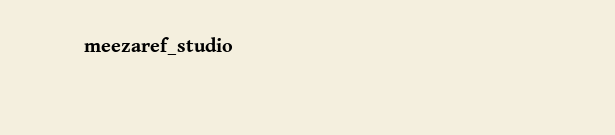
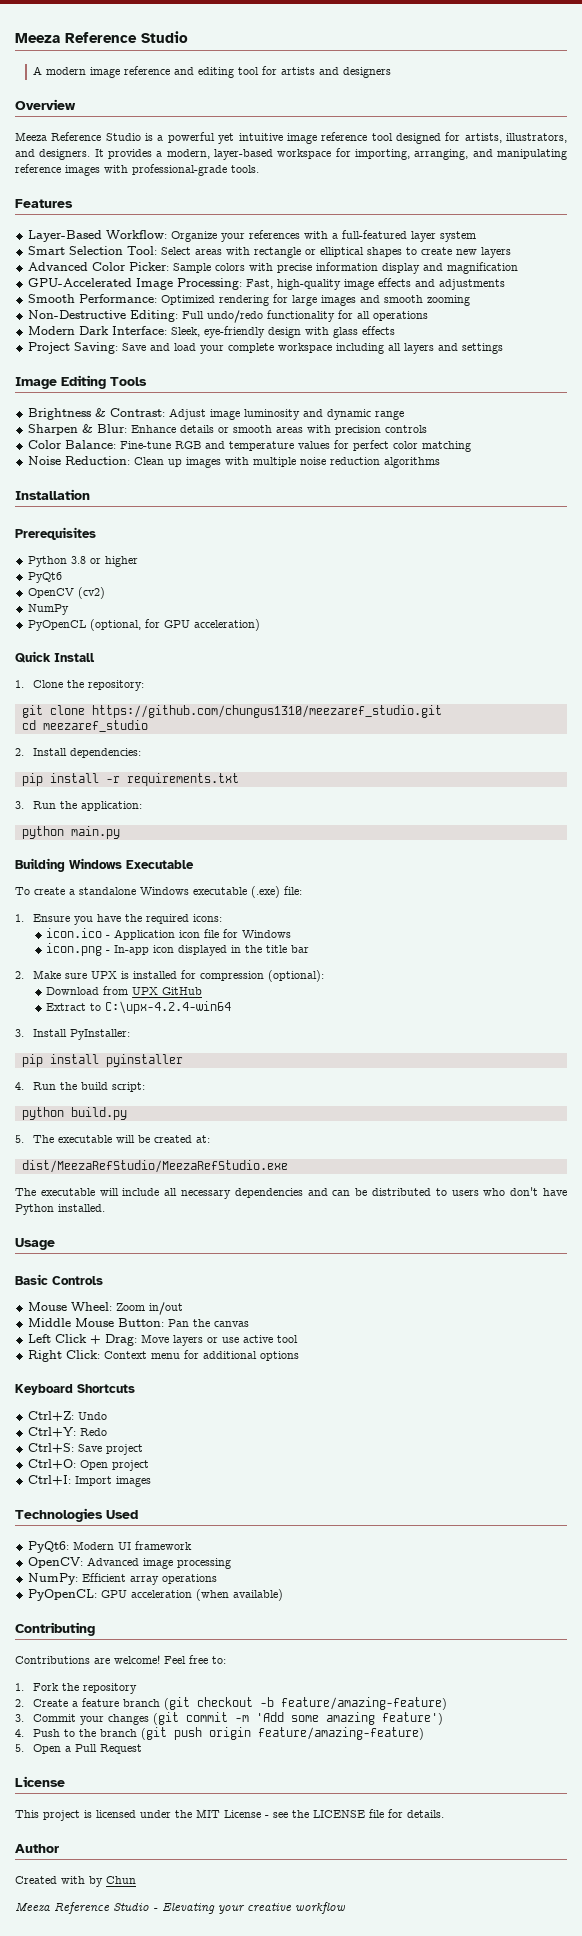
[84,37,233,55] meezaref_studio -> [15,31,188,43] [33,66,392,78] [15,99,76,110] [15,132,567,144] [15,148,567,160] [15,164,259,176] [15,199,73,208] [27,230,476,242] [27,246,511,258] [27,262,518,274] [27,278,505,290] [27,294,470,306] [27,310,428,323] [27,326,395,338] [27,342,503,354] [15,375,147,389] [27,408,404,420] [27,424,427,435] [27,440,471,452] [27,456,440,468] [15,489,90,500] [15,527,96,540] [27,556,138,567] [27,572,62,583] [27,587,105,599] [27,604,69,615] [27,619,260,631] [15,651,95,663] [15,680,145,691] [21,705,442,718] [21,720,148,732] [15,748,142,758] [21,773,239,786] [15,801,143,811] [21,826,120,839] [15,858,194,872] [15,886,302,898] [15,914,223,925] [46,928,292,940] [46,943,310,956] [15,970,325,982] [46,986,203,995] [46,1001,232,1014] [15,1029,131,1040] [21,1054,183,1067] [15,1082,146,1092] [21,1107,127,1120] [15,1135,211,1143] [21,1160,288,1173] [15,1187,567,1199] [15,1204,105,1215] [15,1238,55,1250] [15,1274,103,1285] [27,1302,183,1315] [27,1318,249,1327] [27,1334,298,1346] [27,1350,299,1362] [15,1384,135,1395] [27,1411,107,1421] [27,1427,107,1437] [27,1443,143,1455] [27,1459,149,1471] [27,1475,151,1487] [15,1508,138,1522] [27,1541,192,1553] [27,1557,231,1569] [27,1573,217,1585] [27,1589,283,1601] [15,1622,95,1636] [15,1655,226,1664] [15,1683,138,1694] [15,1697,448,1710] [15,1712,444,1725] [15,1727,425,1740] [15,1744,143,1754] [15,1776,65,1787] [15,1809,444,1821] [15,1844,59,1853] [15,1876,136,1887] [15,1902,346,1914] Meeza Reference Studio // A modern image reference and editing tool for artists and designers // Overview // Meeza Reference Studio is a powerful yet intuitive image reference tool designed for artists, illustrators, and designers. It provides a modern, layer-based workspace for importing, arranging, and manipulating reference images with professional-grade tools. // Features // Layer-Based Workflow: Organize your references with a full-featured layer system // Smart Selection Tool: Select areas with rectangle or elliptical shapes to create new layers // Advanced Color Picker: Sample colors with precise information display and magnification // GPU-Accelerated Image Processing: Fast, high-quality image effects and adjustments // Smooth Performance: Optimized rendering for large images and smooth zooming // Non-Destructive Editing: Full undo/redo functionality for all operations // Modern Dark Interface: Sleek, eye-friendly design with glass effects // Project Saving: Save and load your complete workspace including all layers and settings // Image Editing Tools // Brightness & Contrast: Adjust image luminosity and dynamic range // Sharpen & Blur: Enhance details or smooth areas with precision controls // Color Balance: Fine-tune RGB and temperature values for perfect color matching // Noise Reduction: Clean up images with multiple noise reduction algorithms // Installation // Prerequisites // Python 3.8 or higher // PyQt6 // OpenCV (cv2) // NumPy // PyOpenCL (optional, for GPU acceleration) // Quick Install // 1. Clone the repository: // git clone https://github.com/chungus1310/meezaref_studio.git // cd meezaref_studio // 2. Install dependencies: // pip install -r requirements.txt // 3. Run the application: // python main.py // Building Windows Executable // To create a standalone Windows executable (.exe) file: // 1. Ensure you have the required icons: // icon.ico - Application icon file for Windows // icon.png - In-app icon displayed in the title bar // 2. Make sure UPX is installed for compression (optional): // Download from UPX GitHub // Extract to C:\upx-4.2.4-win64 // 3. Install PyInstaller: // pip install pyinstaller // 4. Run the build script: // python build.py // 5. The executable will be created at: // dist/MeezaRefStudio/MeezaRefStudio.exe // The executable will include all necessary dependencies and can be distributed to users who don't have Python installed. // Usage // Basic Controls // Mouse Wheel: Zoom in/out // Middle Mouse Button: Pan the canvas // Left Click + Drag: Move layers or use active tool // Right Click: Context menu for additional options // Keyboard Shortcuts // Ctrl+Z: Undo // Ctrl+Y: Redo // Ctrl+S: Save project // Ctrl+O: Open project // Ctrl+I: Import images // Technologies Used // PyQt6: Modern UI framework // OpenCV: Advanced image processing // NumPy: Efficient array operations // PyOpenCL: GPU acceleration (when available) // Contributing // Contributions are welcome! Feel free to: // 1. Fork the repository // 2. Create a feature branch (git checkout -b feature/amazing-feature) // 3. Commit your changes (git commit -m 'Add some amazing feature') // 4. Push to the branch (git push origin feature/amazing-feature) // 5. Open a Pull Request // License // This project is licensed under the MIT License - see the LICENSE file for details. // Author // Created with by Chun // Meeza Reference Studio - Elevating your creative workflow

